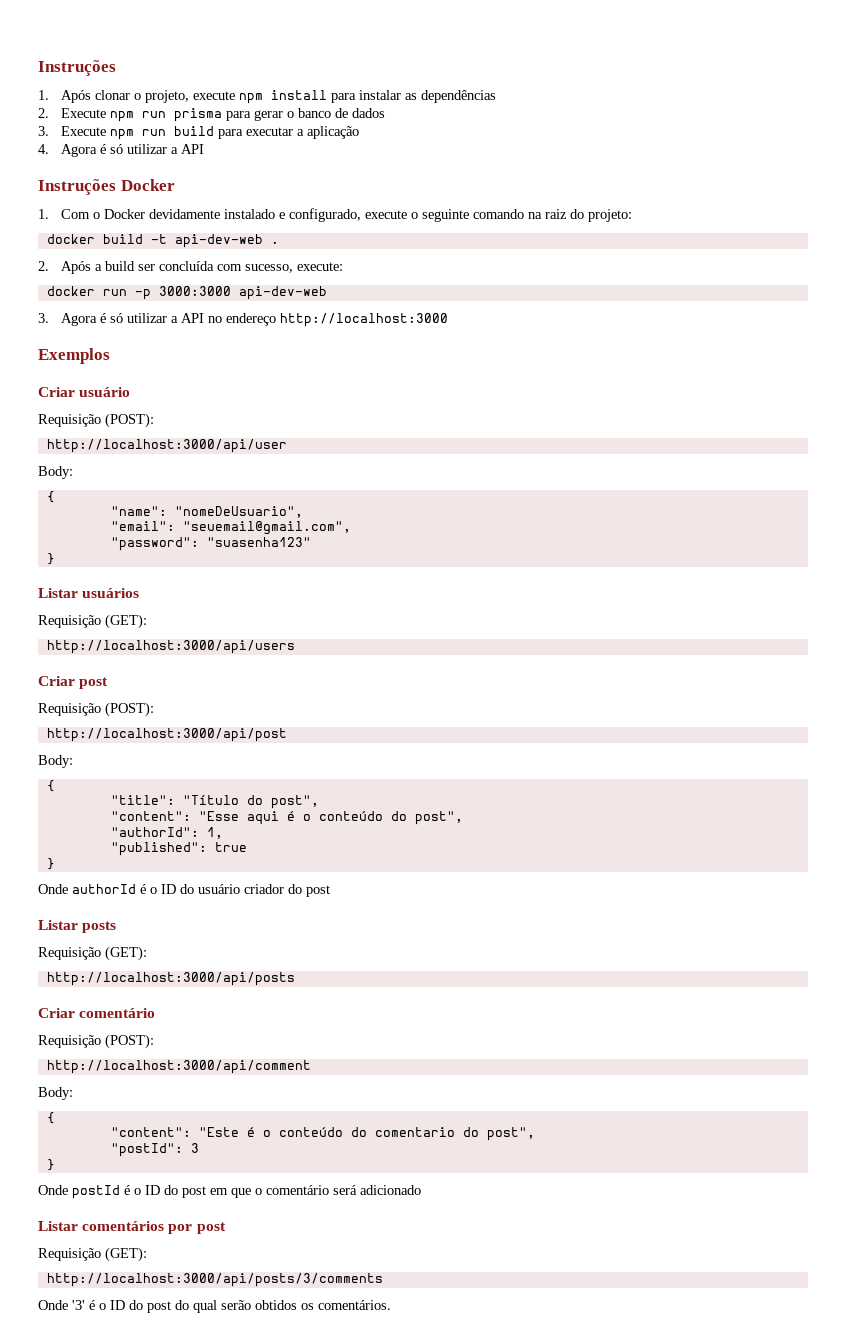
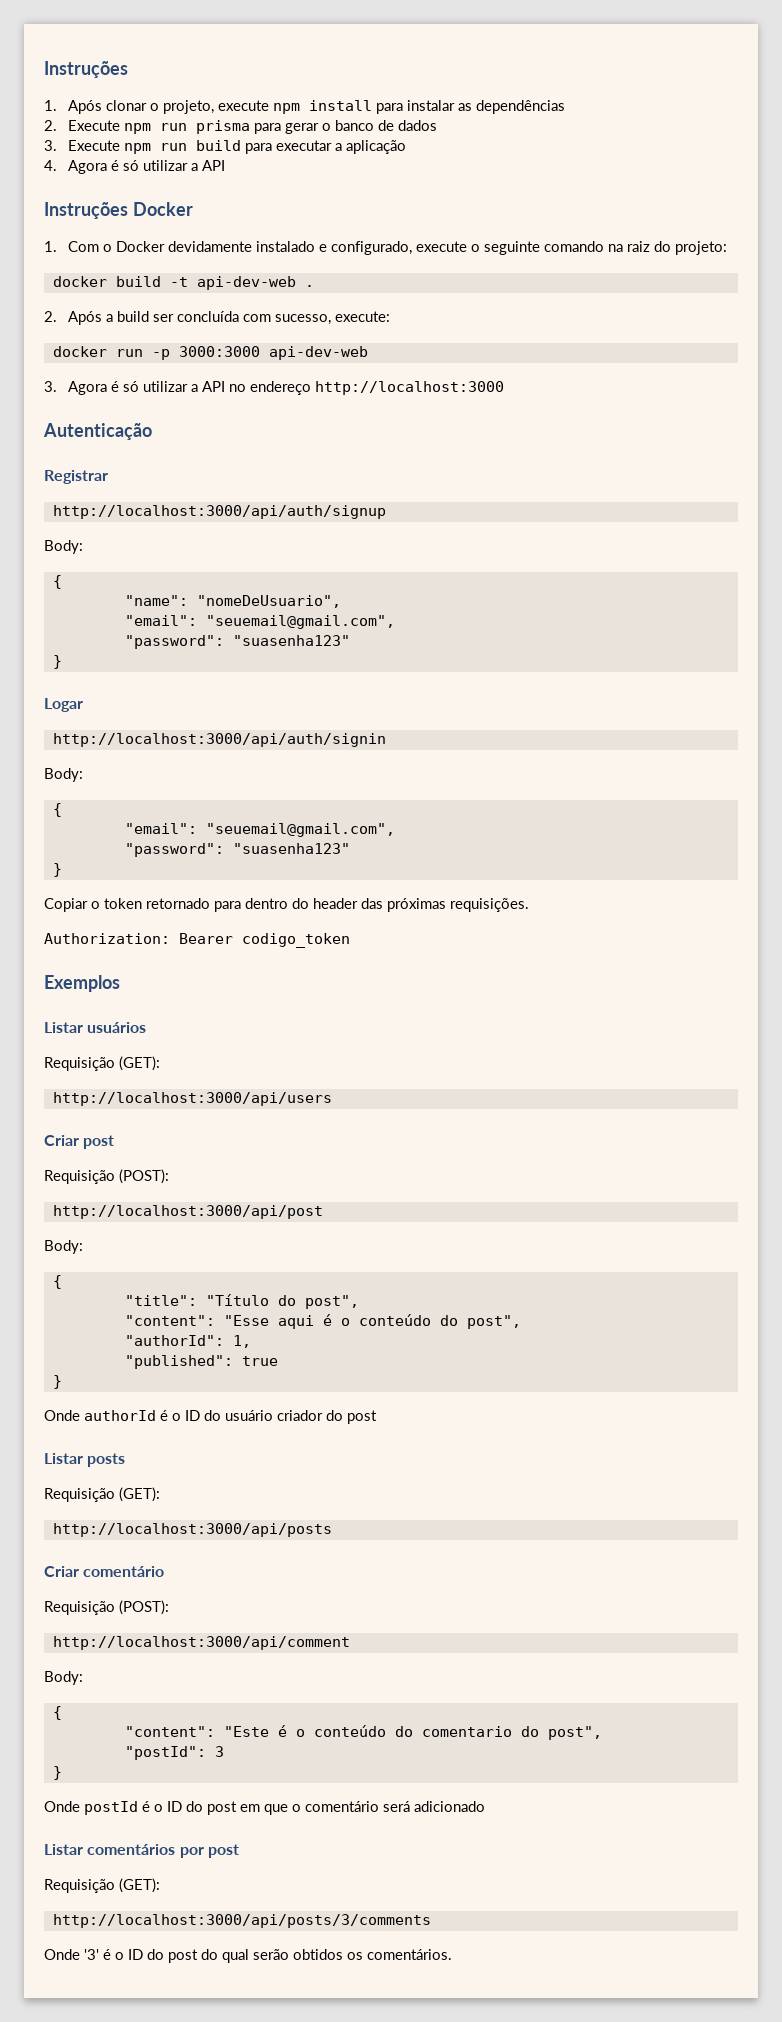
[38,348,110,364] [38,387,131,397] [38,413,154,428] [46,439,287,453] Exemplos // Criar usuário // Requisição (POST): // http://localhost:3000/api/user -> [43,423,152,440] [44,470,108,484] [52,505,386,519] Autenticação // Registrar // http://localhost:3000/api/auth/signup
(55, 559) none -> [44,698,83,712] [52,733,386,747] [44,768,83,782] [52,803,62,817] [124,823,395,837] [124,843,350,857] [52,863,62,877] [44,898,529,912] [44,933,350,948] [44,975,120,992] // Logar // http://localhost:3000/api/auth/signin // Body: // { // "email": "seuemail@gmail.com", // "password": "suasenha123" // } // Copiar o token retornado para dentro do header das próximas requisições. // Authorization: Bearer codigo_token // Exemplos

